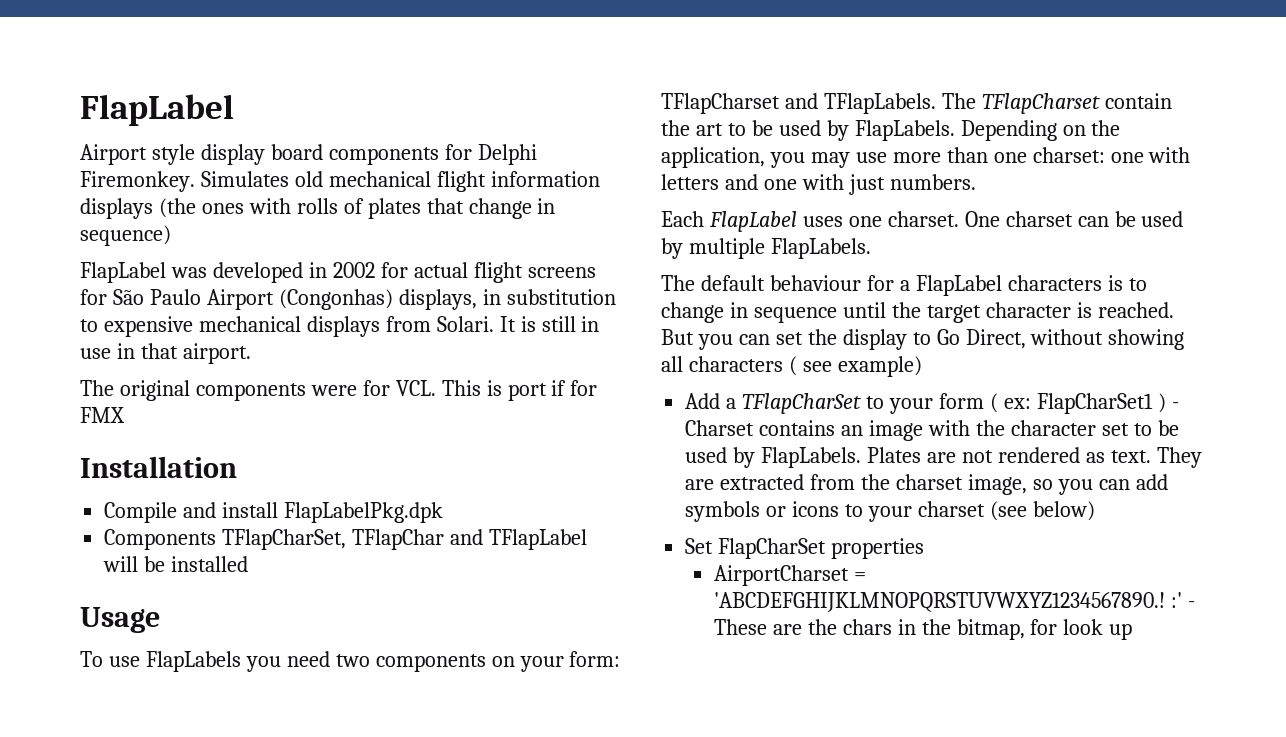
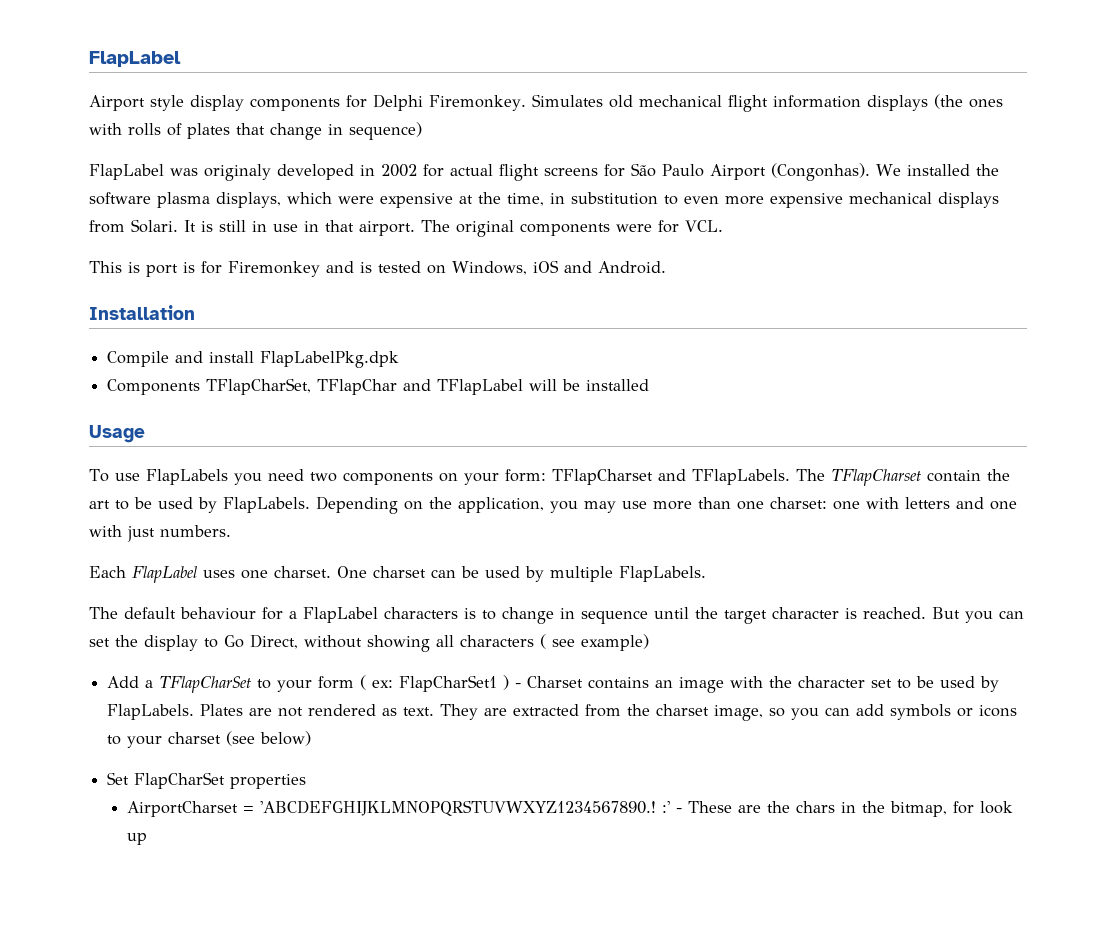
[270,144,323,160] board -> (244, 103) none
(207, 272) none -> [204,164,271,181] originaly
[278,289,477,310] (Congonhas) displays, -> [771,163,999,181] [89,192,544,208] (Congonhas). We installed the software plasma displays, which were expensive at the time,
(98, 325) none -> [684,196,764,205] even more
(251, 353) // -> (415, 228) none
(436, 388) none -> (723, 226) //
[551,380,598,396] [80,407,125,423] if for FMX -> [183,260,666,277] is for Firemonkey and is tested on Windows, iOS and Android.

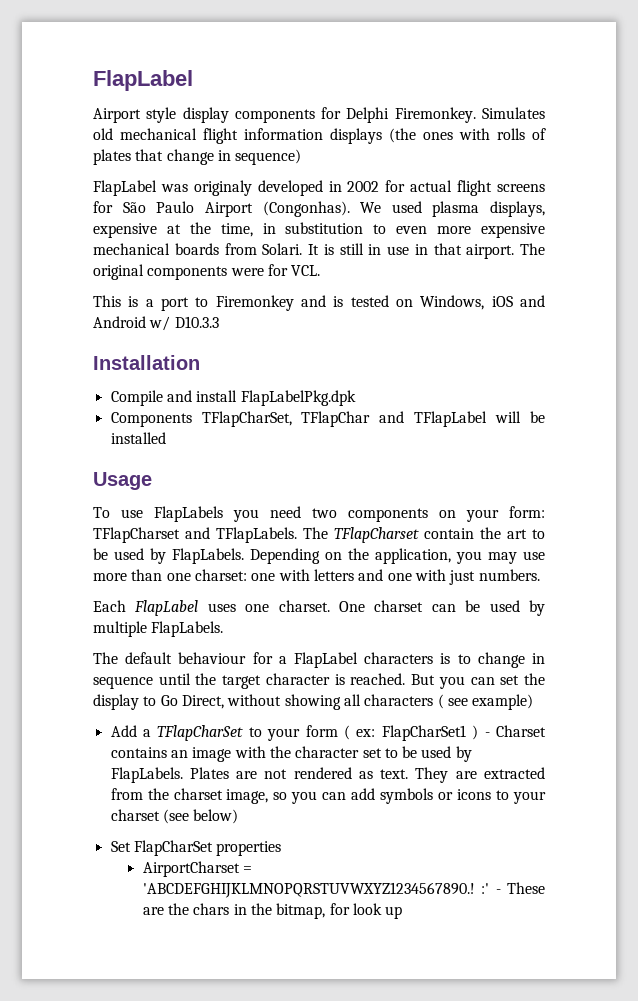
[906,164,999,176] [89,192,374,208] installed the software plasma displays, which were -> [391,201,545,217] used plasma displays,
[938,192,999,208] displays -> [174,243,219,255] boards
[146,261,222,277] port is for -> [145,297,209,311] a port to
[598,261,666,274] Android. -> [93,316,219,331] Android w/ D10.3.3

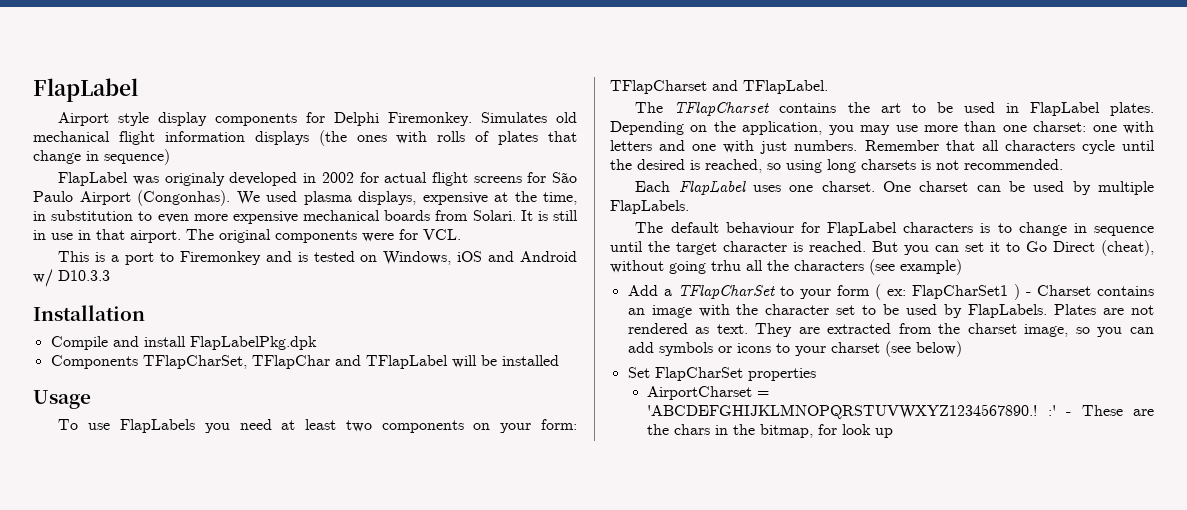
(301, 512) none -> [281,419,337,430] at least
[216,527,297,543] TFlapLabels. -> [743,80,828,94] TFlapLabel. //
[424,528,474,539] contain -> [779,103,837,113] contains
[150,548,244,564] by FlapLabels. -> [1005,102,1154,116] in FlapLabel plates.
(540, 575) none -> [864,140,1155,154] [610,159,1063,173] Remember that all characters cycle until the desired is reached, so using long charsets is not recommended.
[278,656,287,664] a -> (820, 227) none
[524,673,546,685] [93,694,468,710] the display to Go Direct, without showing all characters ( see -> [990,240,1154,256] [610,259,895,275] it to Go Direct (cheat), without going trhu all the characters (see

